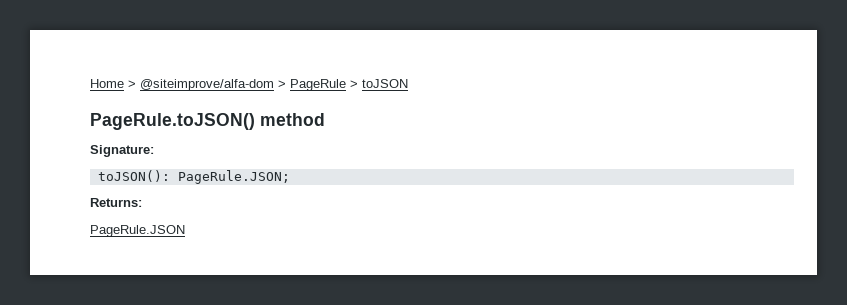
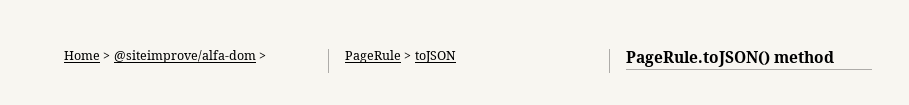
[90,145,154,157] [97,170,290,184] [90,198,142,207] [90,225,185,237] // Signature: // toJSON(): PageRule.JSON; // Returns: // PageRule.JSON -> (835, 57) none

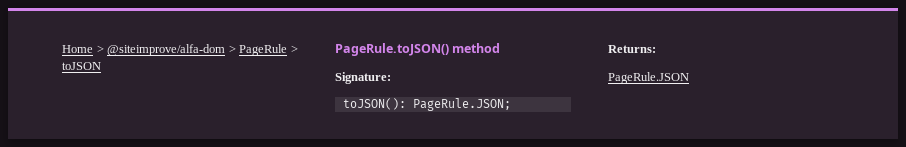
(835, 57) none -> [335,72,391,84] [342,98,511,111] [608,45,656,53] [608,72,689,84] // Signature: // toJSON(): PageRule.JSON; // Returns: // PageRule.JSON

